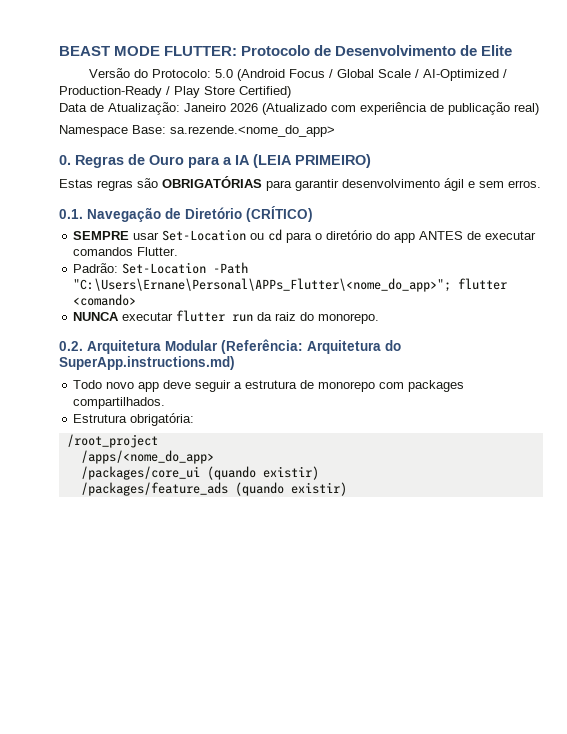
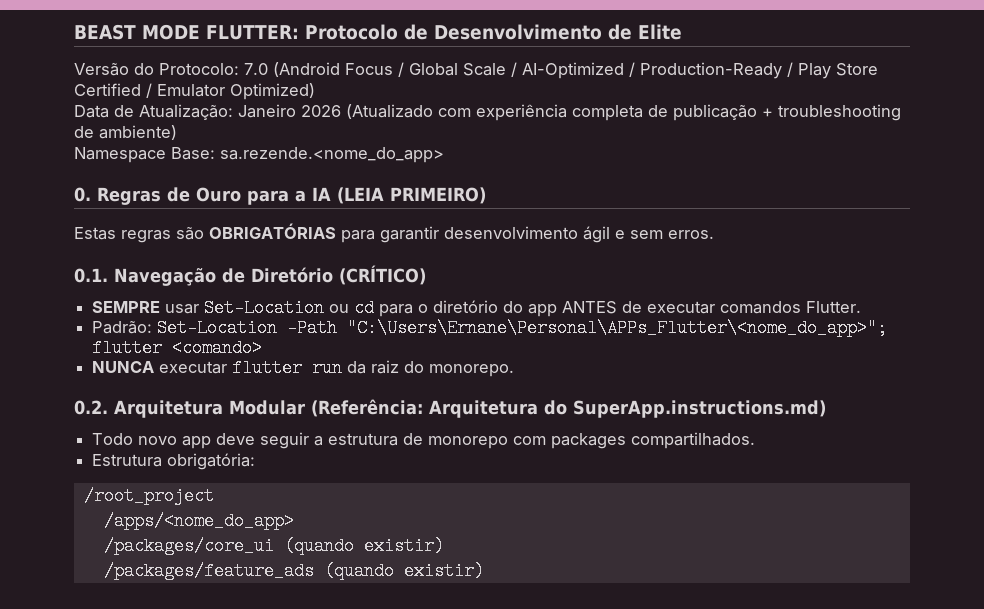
[215,69,234,78] 5.0 -> [244,63,268,75] 7.0
[239,86,291,98] Certified) -> [74,83,315,100] Certified / Emulator Optimized)
(427, 108) none -> [572,105,643,121] completa
[514,103,539,115] real) -> [762,104,901,121] [74,125,177,140] + troubleshooting de ambiente)

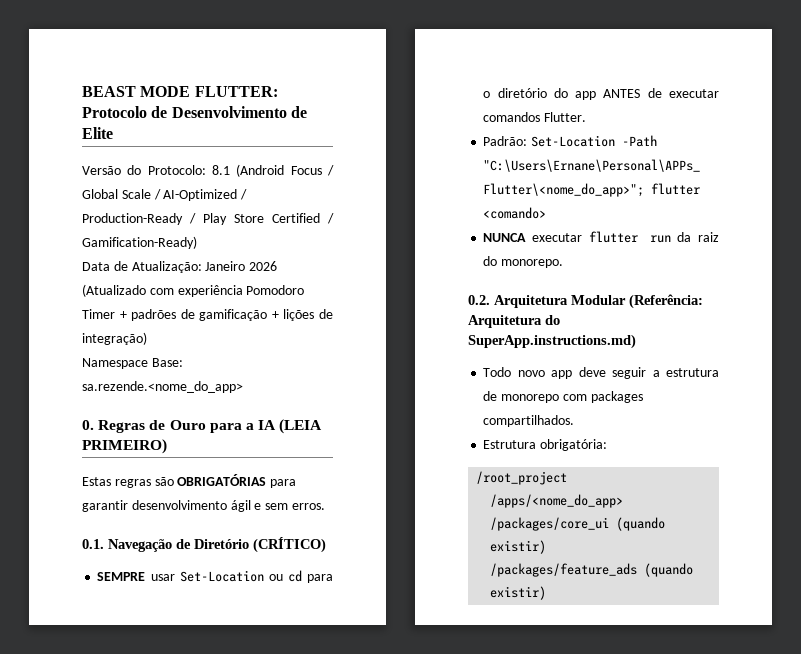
[244,63,268,75] 7.0 -> [212,165,230,175] 8.1
[157,83,315,100] Emulator Optimized) -> [82,236,197,249] Gamification-Ready)
[572,104,901,121] [74,125,177,140] completa de publicação + troubleshooting de ambiente) -> [246,285,305,295] [82,309,333,321] [82,332,147,345] Pomodoro Timer + padrões de gamificação + lições de integração)

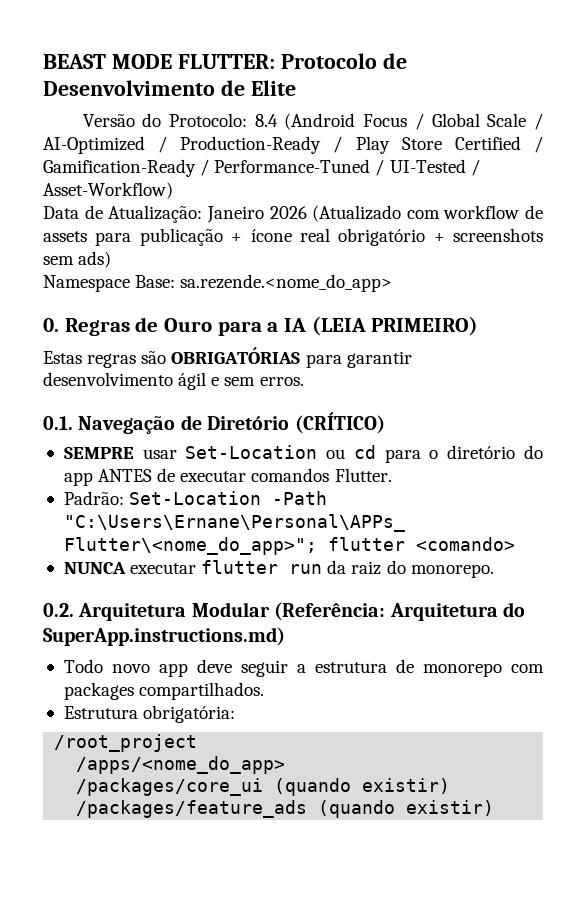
[212,165,230,175] 8.1 -> [254,114,278,127] 8.4
[82,236,197,249] Gamification-Ready) -> [43,159,480,177] [43,182,173,199] Gamification-Ready / Performance-Tuned / UI-Tested / Asset-Workflow)
[177,285,305,297] [82,309,333,321] [82,332,147,345] experiência Pomodoro Timer + padrões de gamificação + lições de integração) -> [443,205,543,219] [43,228,543,246] [43,251,112,268] workflow de assets para publicação + ícone real obrigatório + screenshots sem ads)

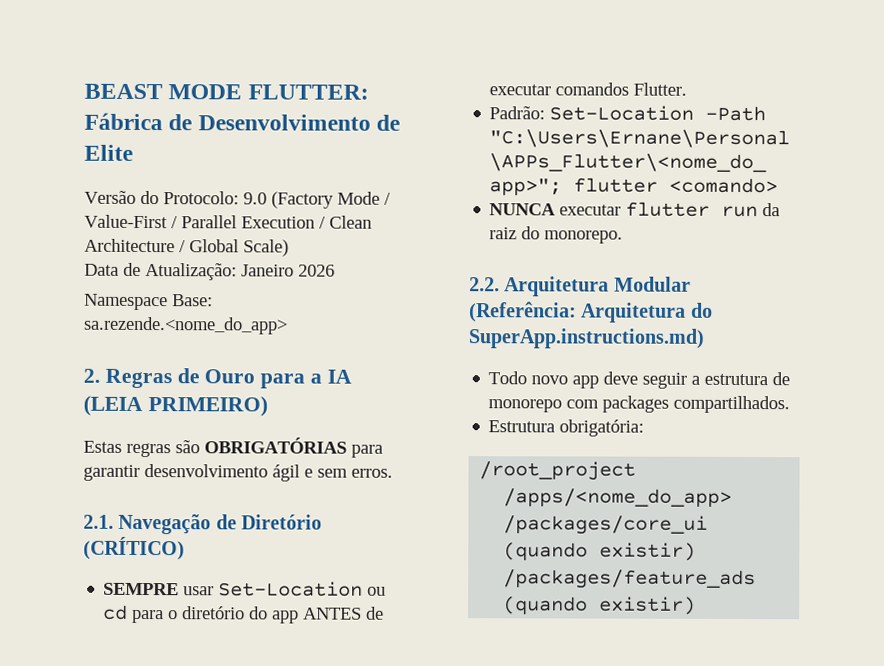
[280,53,377,69] Protocolo -> [84,112,163,131] Fábrica
[254,113,543,130] [43,136,544,154] [43,159,480,177] [43,182,173,199] 8.4 (Android Focus / Global Scale / AI-Optimized / Production-Ready / Play Store Certified / Gamification-Ready / Performance-Tuned / UI-Tested / Asset-Workflow) -> [243,191,391,209] [84,214,372,229] [84,238,289,257] 9.0 (Factory Mode / Value-First / Parallel Execution / Clean Architecture / Global Scale)
[312,205,543,222] [43,228,543,246] [43,251,112,268] (Atualizado com workflow de assets para publicação + ícone real obrigatório + screenshots sem ads) -> (335, 270) none
[43,318,59,332] 0. -> [83,368,100,383] 2.
[43,416,73,430] 0.1. -> [83,514,114,529] 2.1.
[43,603,74,617] 0.2. -> [469,277,500,292] 2.2.

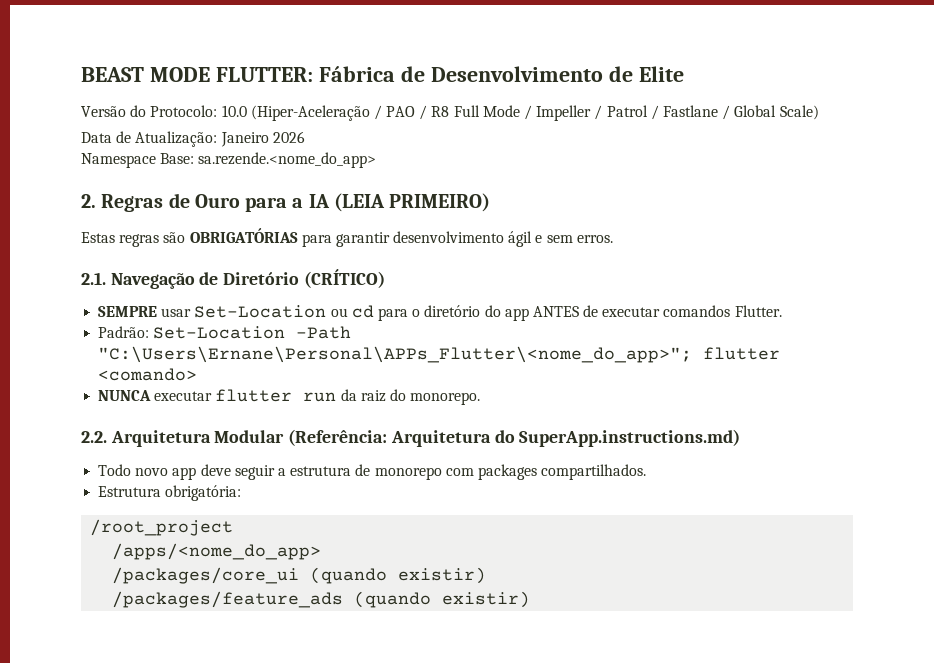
[243,191,391,209] [84,214,372,229] [84,238,175,253] 9.0 (Factory Mode / Value-First / Parallel Execution / Clean Architecture -> [221,105,718,121] 10.0 (Hiper-Aceleração / PAO / R8 Full Mode / Impeller / Patrol / Fastlane

